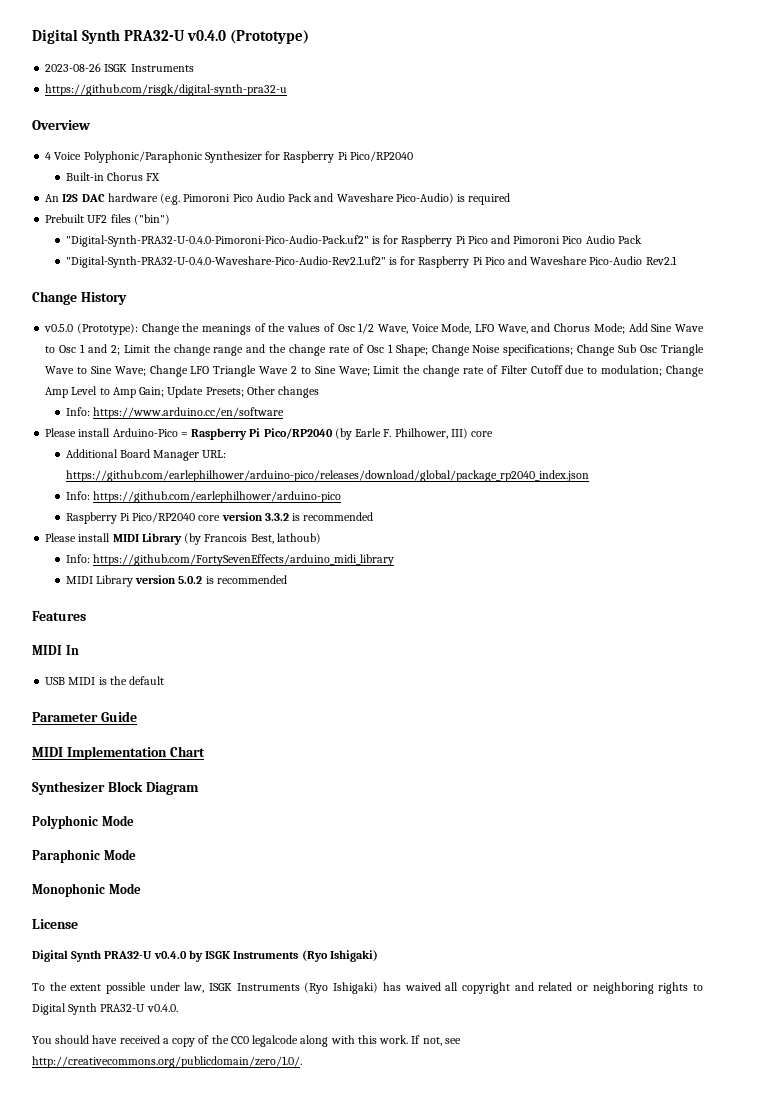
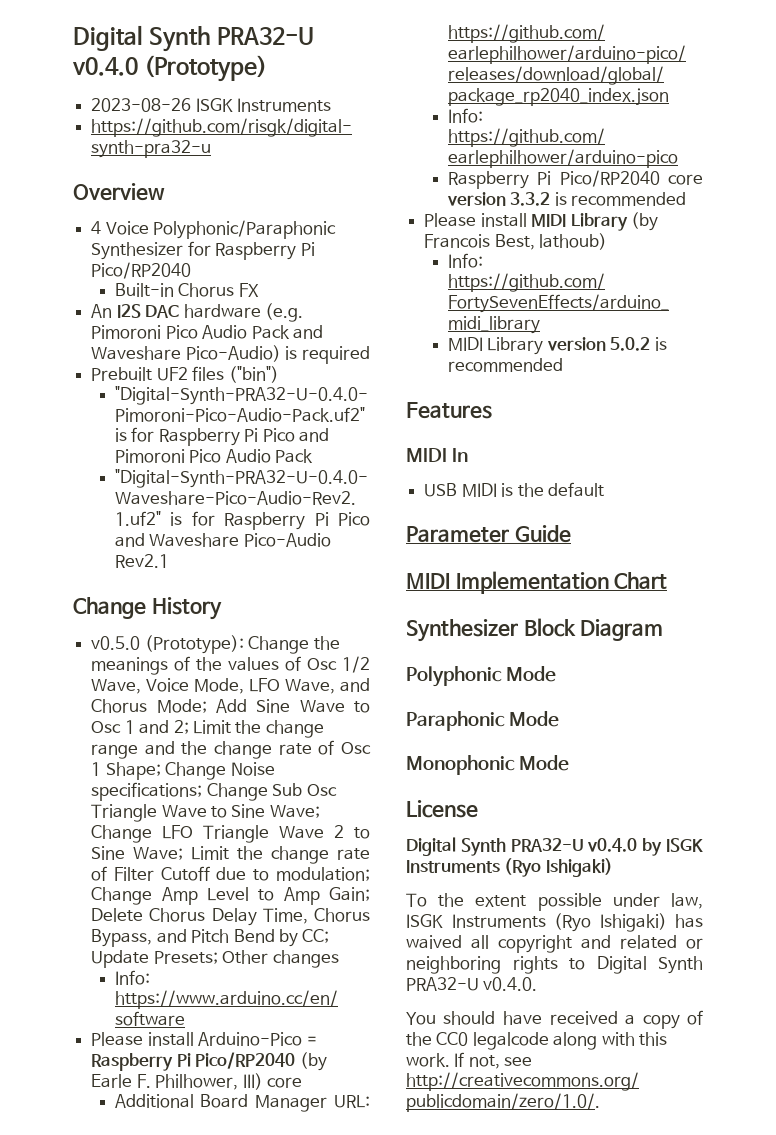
(165, 392) none -> [91,908,370,926] [91,929,330,947] Delete Chorus Delay Time, Chorus Bypass, and Pitch Bend by CC;

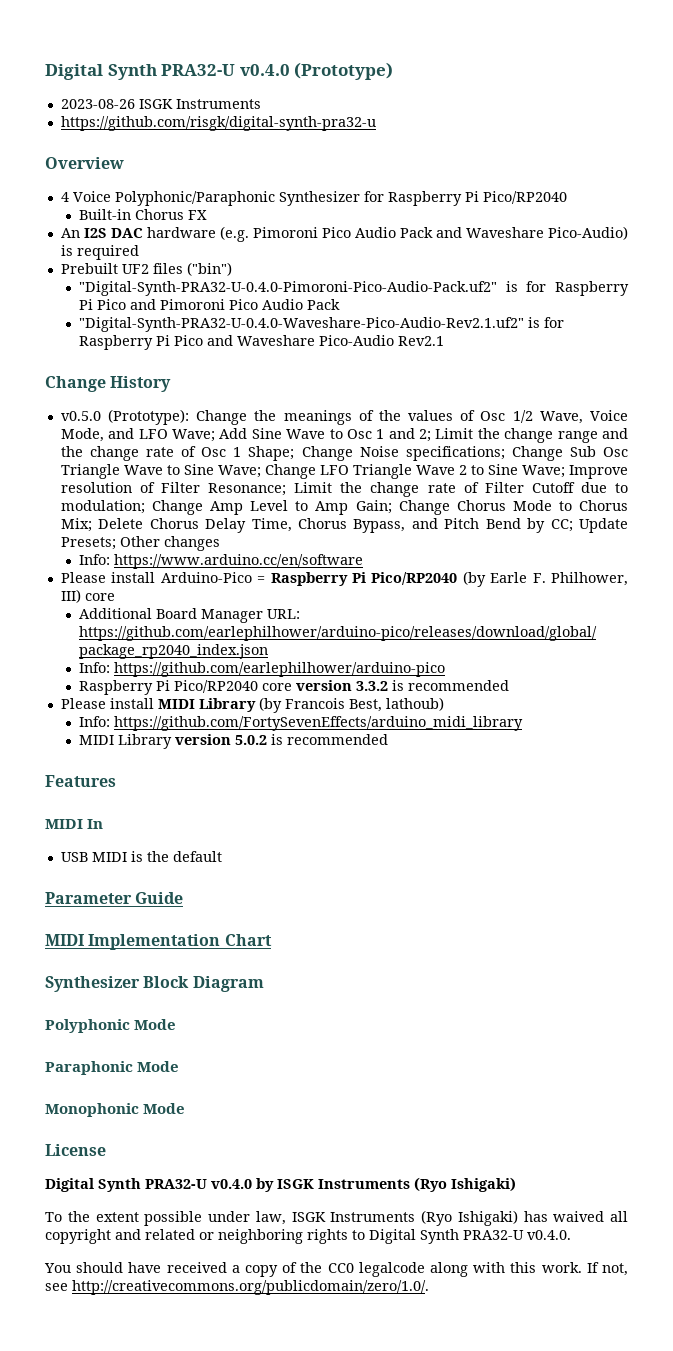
[249,678,371,694] [91,699,207,713] LFO Wave, and Chorus Mode; -> [108,428,216,442] and LFO Wave;
(184, 853) none -> [569,465,628,479] [60,482,287,496] Improve resolution of Filter Resonance;
(371, 894) none -> [398,500,628,515] [60,518,92,532] Change Chorus Mode to Chorus Mix;

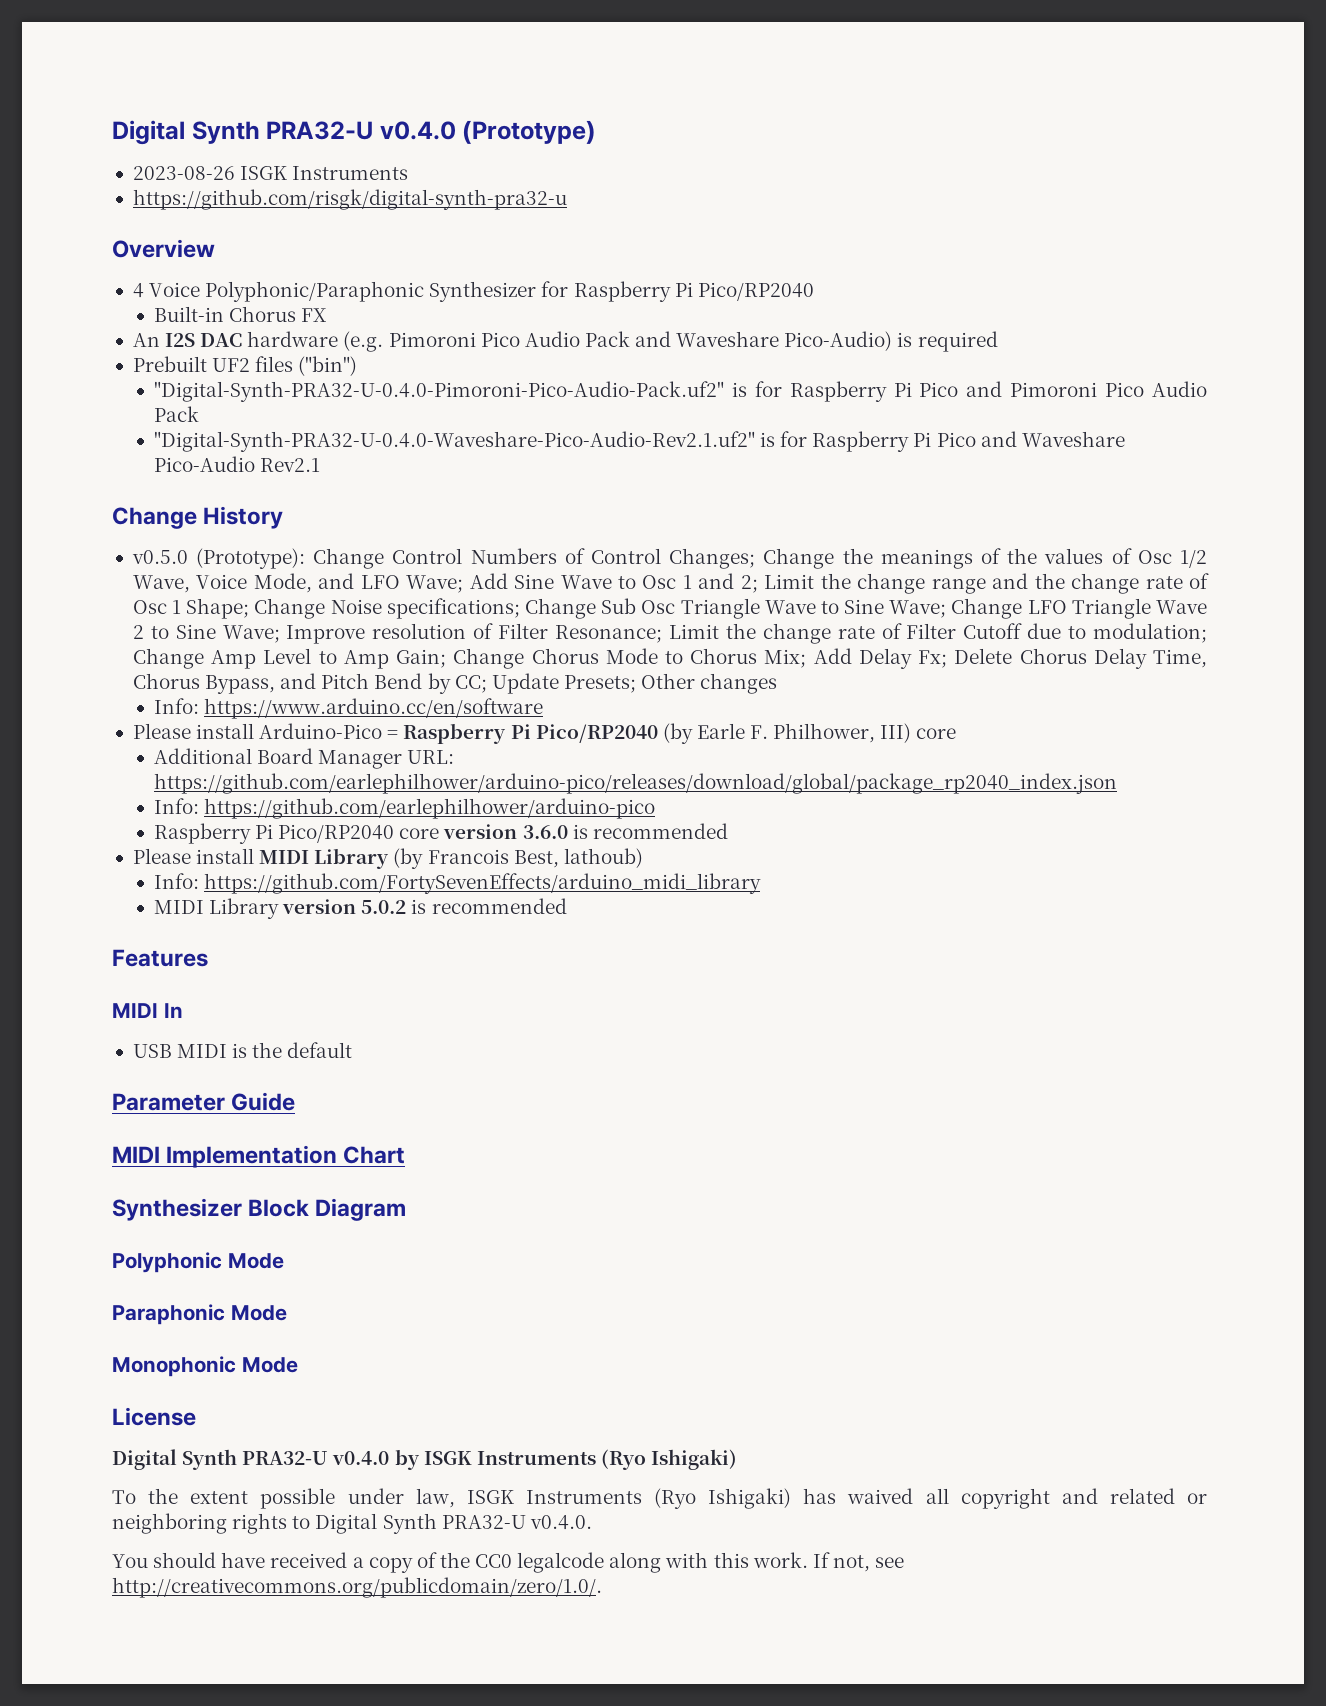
(248, 417) none -> [392,548,835,569] Control Numbers of Control Changes; Change
(92, 525) none -> [813,648,948,669] Add Delay Fx;
[356,681,389,691] 3.3.2 -> [522,825,568,839] 3.6.0

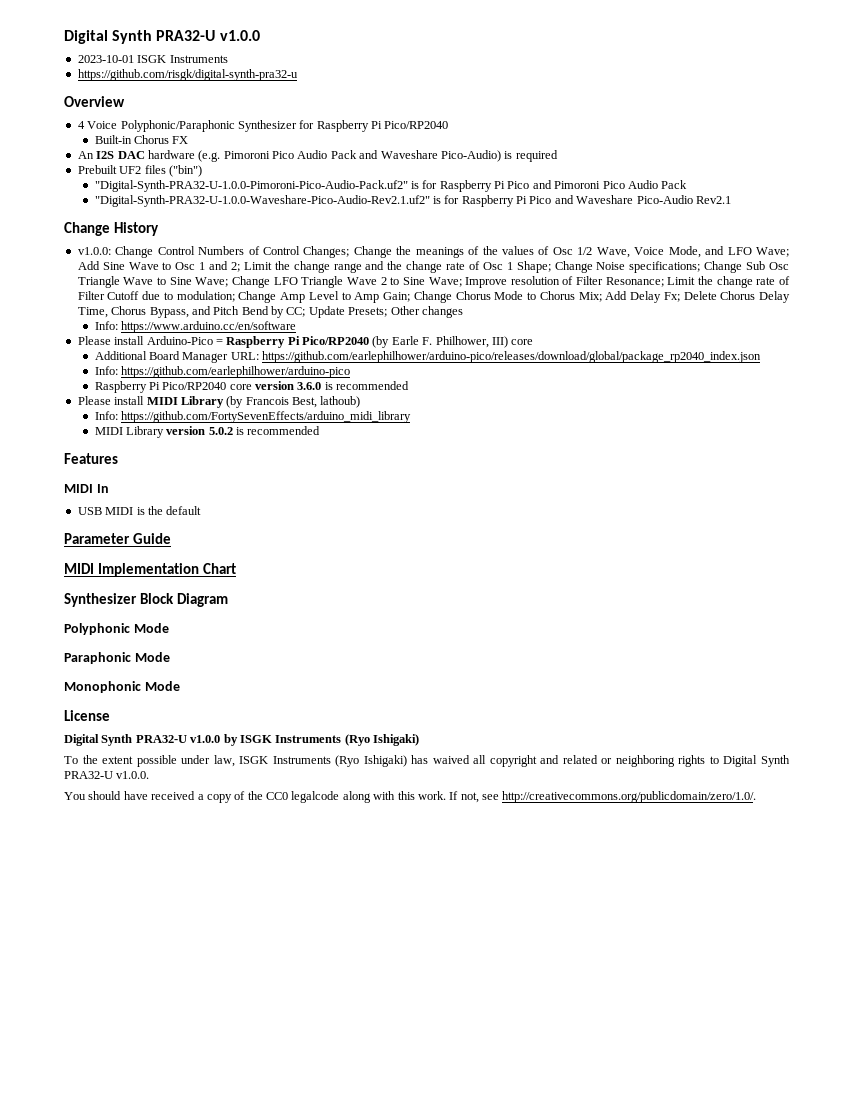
[112,120,597,145] [132,166,235,180] Digital Synth PRA32-U v0.4.0 (Prototype) // 2023-08-26 -> [64,30,260,44] [77,55,134,63] Digital Synth PRA32-U v1.0.0 // 2023-10-01
[153,381,724,402] "Digital-Synth-PRA32-U-0.4.0-Pimoroni-Pico-Audio-Pack.uf2" -> [94,180,408,192] "Digital-Synth-PRA32-U-1.0.0-Pimoroni-Pico-Audio-Pack.uf2"
[153,431,755,452] "Digital-Synth-PRA32-U-0.4.0-Waveshare-Pico-Audio-Rev2.1.uf2" -> [94,195,430,207] "Digital-Synth-PRA32-U-1.0.0-Waveshare-Pico-Audio-Rev2.1.uf2"
[131,548,306,569] v0.5.0 (Prototype): -> [77,247,111,255] v1.0.0:
[332,1451,390,1465] v0.4.0 -> [190,735,221,743] v1.0.0
[529,1515,592,1530] v0.4.0. -> [116,771,150,779] v1.0.0.

